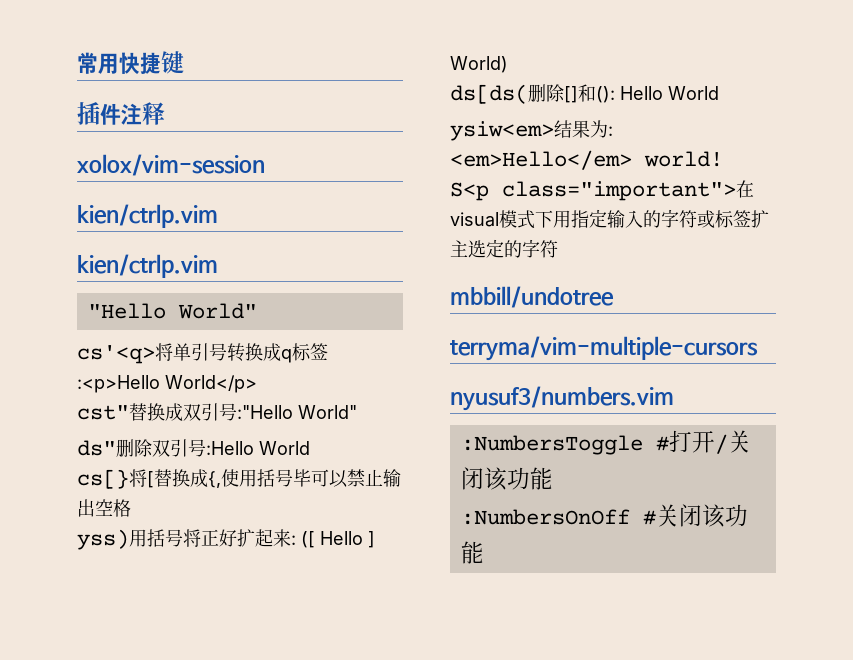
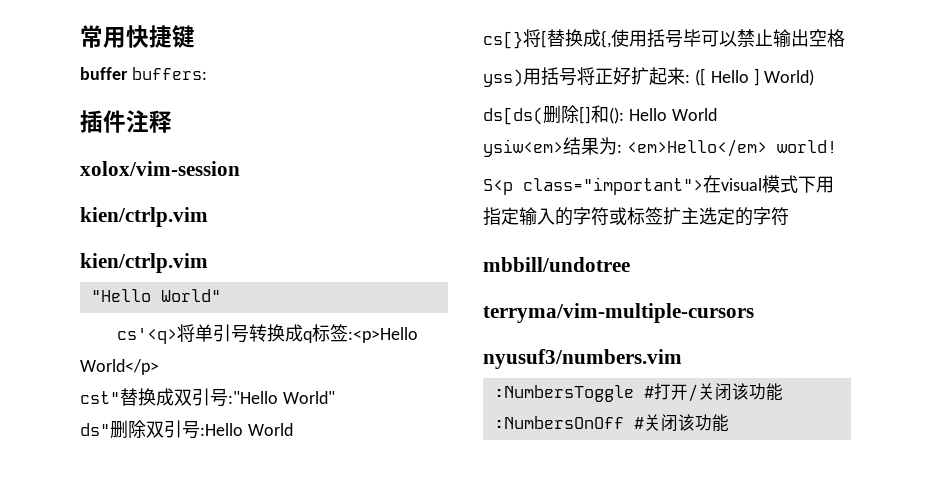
(184, 62) none -> [80,67,207,80] // buffer buffers:

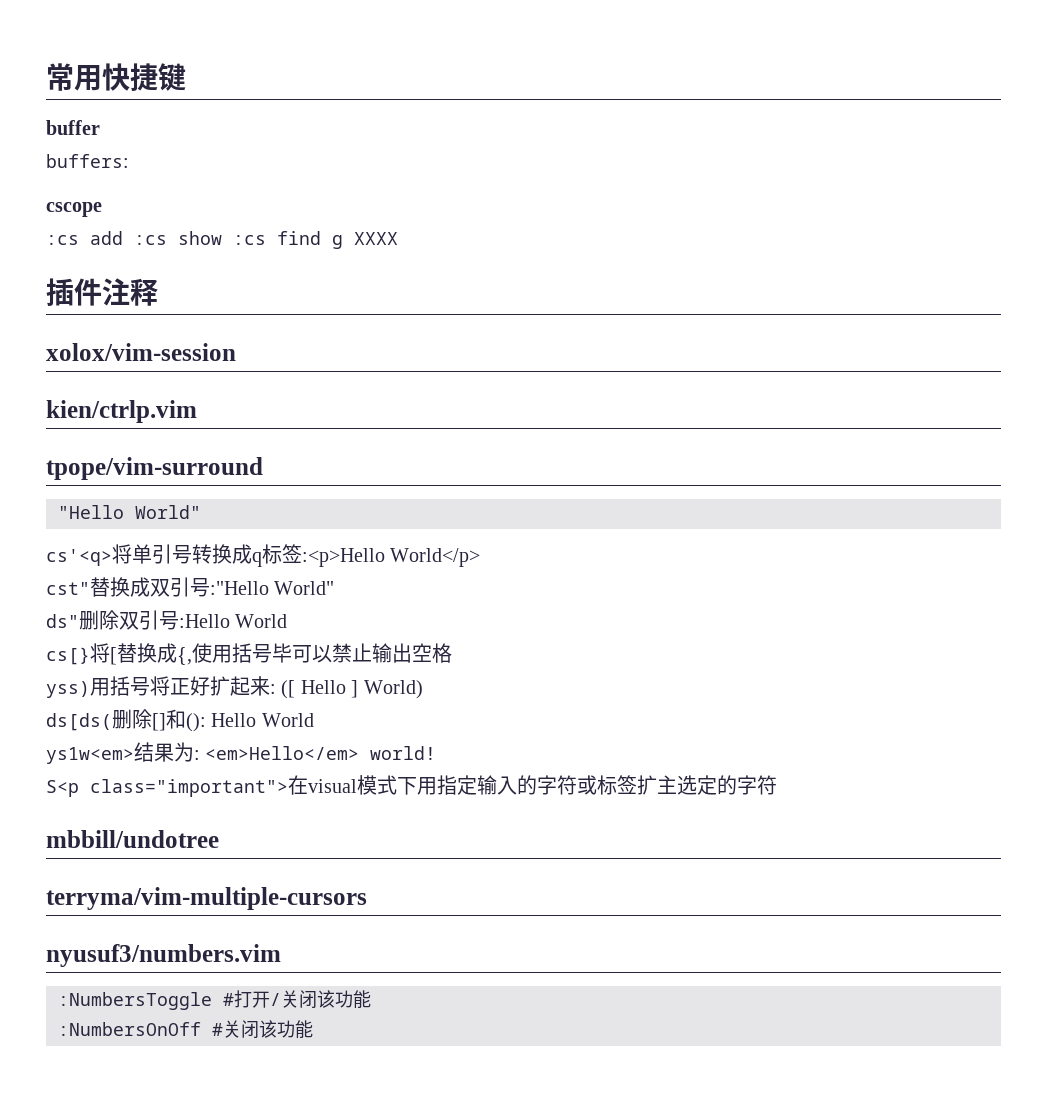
(128, 73) none -> (100, 127) //
(207, 73) none -> [46,202,102,217] [46,231,398,249] // cscope // :cs add :cs show :cs find g XXXX
[80,253,208,273] kien/ctrlp.vim -> [46,457,263,480] tpope/vim-surround
[483,139,563,157] ysiw<em> -> [46,747,134,764] ys1w<em>

